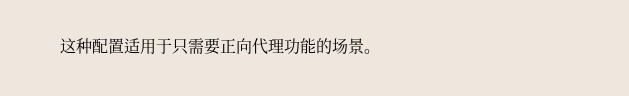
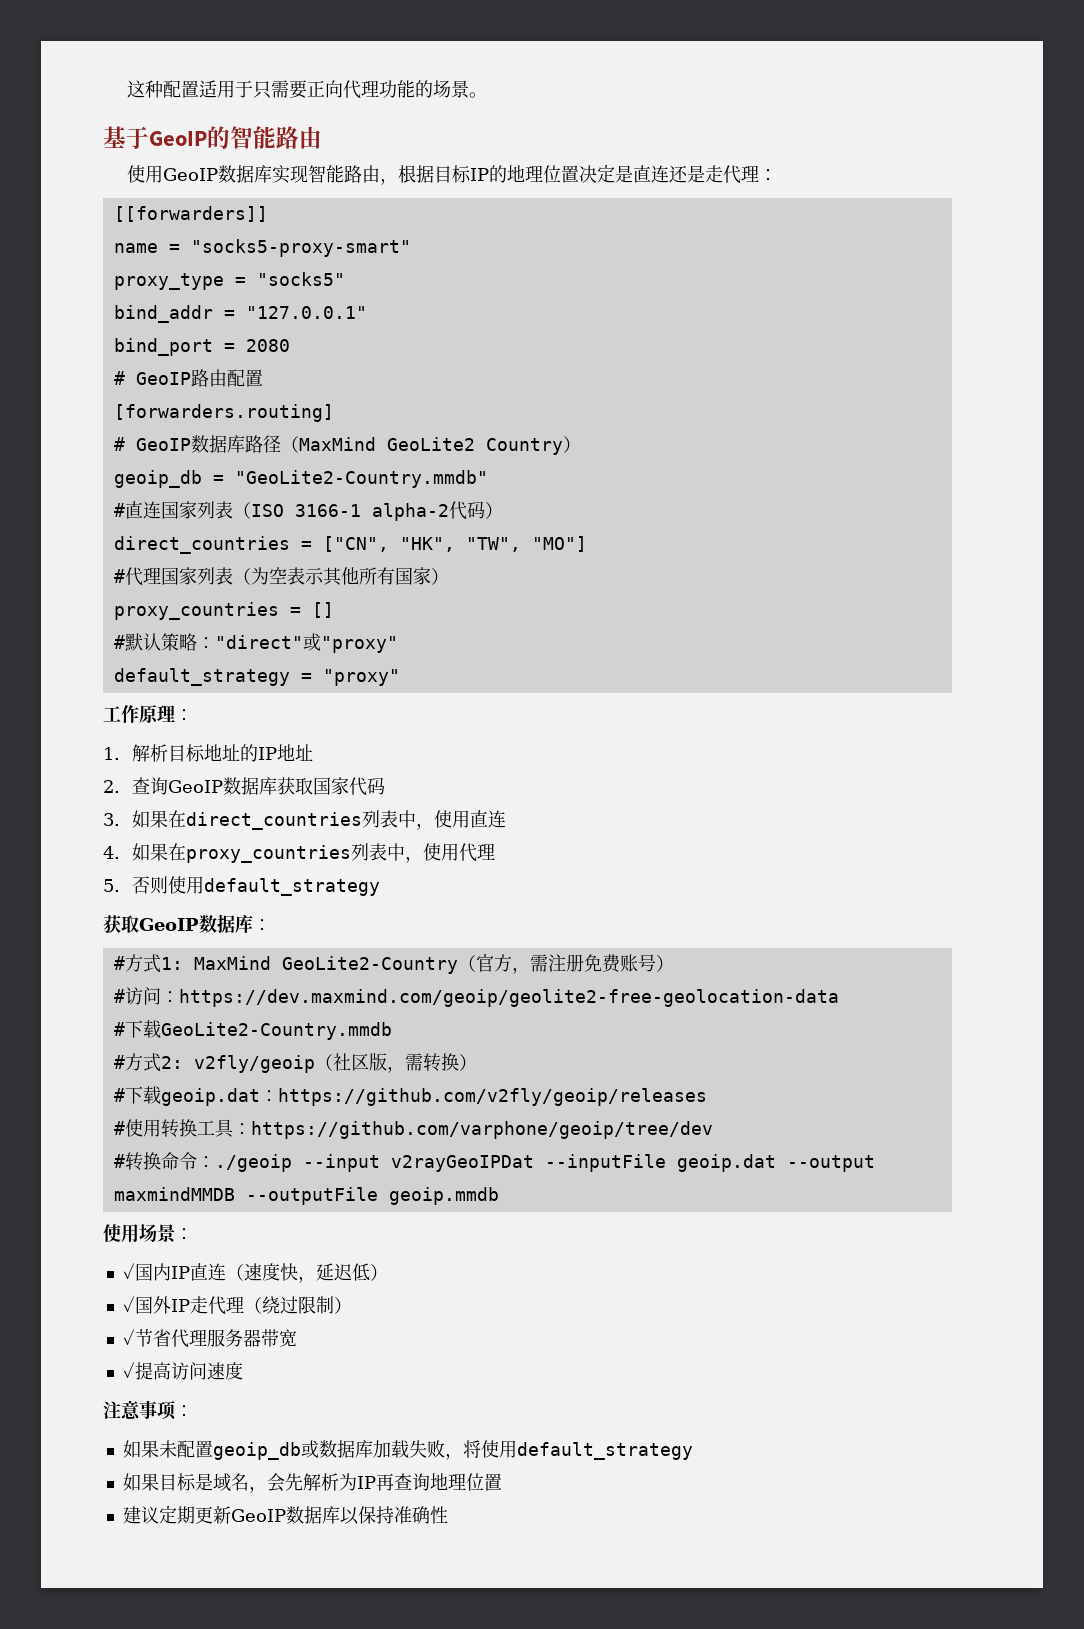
(380, 51) none -> [103,126,322,149] [126,164,777,185] [113,206,268,222] [113,239,411,257] [113,272,345,290] [113,305,367,323] [113,338,290,356] [113,369,263,387] [113,404,334,422] [113,435,581,455] [113,470,488,488] [113,501,503,521] [113,536,587,554] [113,567,449,586] [113,602,334,620] [113,633,398,653] [113,668,400,686] [103,705,193,723] [103,744,313,762] [103,777,385,796] [103,810,506,830] [103,843,495,863] [103,876,380,896] [103,914,271,933] [113,954,674,974] [113,987,839,1007] [113,1020,392,1040] [113,1053,477,1073] [113,1086,707,1106] [113,1119,713,1139] [113,1152,875,1172] [113,1187,499,1205] [103,1224,193,1243] [122,1263,388,1283] [122,1296,352,1315] [122,1329,297,1348] [122,1362,243,1380] [103,1400,193,1420] [122,1440,693,1460] [122,1473,502,1493] [122,1505,448,1525] // 基于GeoIP的智能路由 // 使用GeoIP数据库实现智能路由，根据目标IP的地理位置决定是直连还是走代理： // [[forwarders]] // name = "socks5-proxy-smart" // proxy_type = "socks5" // bind_addr = "127.0.0.1" // bind_port = 2080 // # GeoIP路由配置 // [forwarders.routing] // # GeoIP数据库路径（MaxMind GeoLite2 Country） // geoip_db = "GeoLite2-Country.mmdb" // #直连国家列表（ISO 3166-1 alpha-2代码） // direct_countries = ["CN", "HK", "TW", "MO"] // #代理国家列表（为空表示其他所有国家） // proxy_countries = [] // #默认策略："direct"或"proxy" // default_strategy = "proxy" // 工作原理： // 1.解析目标地址的IP地址 // 2.查询GeoIP数据库获取国家代码 // 3.如果在direct_countries列表中，使用直连 // 4.如果在proxy_countries列表中，使用代理 // 5.否则使用default_strategy // 获取GeoIP数据库： // #方式1: MaxMind GeoLite2-Country（官方，需注册免费账号） // #访问：https://dev.maxmind.com/geoip/geolite2-free-geolocation-data // #下载GeoLite2-Country.mmdb // #方式2: v2fly/geoip（社区版，需转换） // #下载geoip.dat：https://github.com/v2fly/geoip/releases // #使用转换工具：https://github.com/varphone/geoip/tree/dev // #转换命令：./geoip --input v2rayGeoIPDat --inputFile geoip.dat --output maxmindMMDB --outputFile geoip.mmdb // 使用场景： // ✓国内IP直连（速度快，延迟低） // ✓国外IP走代理（绕过限制） // ✓节省代理服务器带宽 // ✓提高访问速度 // 注意事项： // 如果未配置geoip_db或数据库加载失败，将使用default_strategy // 如果目标是域名，会先解析为IP再查询地理位置 // 建议定期更新GeoIP数据库以保持准确性

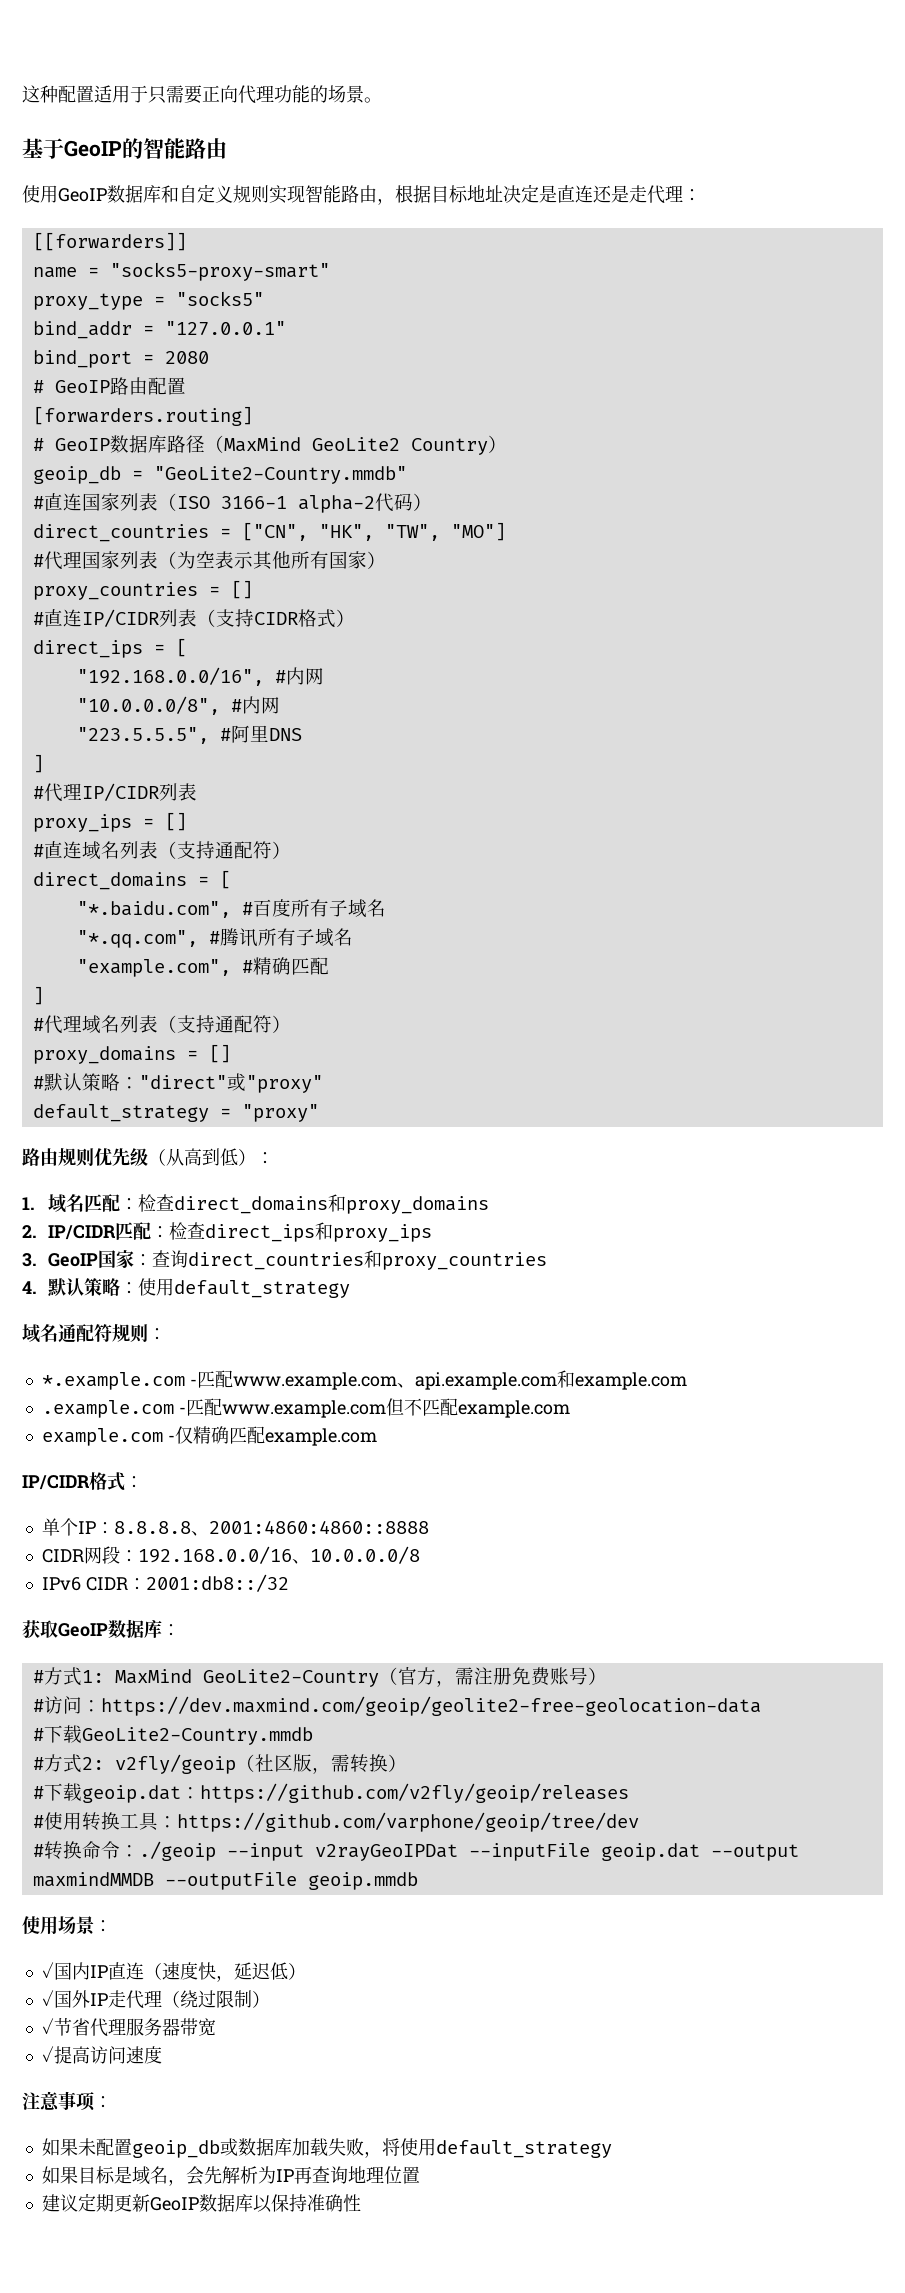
(272, 174) none -> [161,184,269,203] 和自定义规则
[469,165,579,183] IP的地理位置 -> [467,185,503,202] 地址
(334, 610) none -> [32,609,355,628] [32,638,187,658] [76,667,324,686] [76,696,280,715] [76,725,302,744] [32,754,44,773] [32,783,197,802] [32,812,187,832] [32,841,291,860] [32,870,231,890] [76,899,386,918] [76,928,353,948] [76,957,329,977] [32,986,44,1005] [32,1015,291,1034] [32,1044,231,1064] // #直连IP/CIDR列表（支持CIDR格式） // direct_ips = [ // "192.168.0.0/16", #内网 // "10.0.0.0/8", #内网 // "223.5.5.5", #阿里DNS // ] // #代理IP/CIDR列表 // proxy_ips = [] // #直连域名列表（支持通配符） // direct_domains = [ // "*.baidu.com", #百度所有子域名 // "*.qq.com", #腾讯所有子域名 // "example.com", #精确匹配 // ] // #代理域名列表（支持通配符） // proxy_domains = []
[103,705,193,723] [103,744,313,762] [103,777,385,796] [103,810,506,830] [103,843,495,863] [103,876,380,896] 工作原理： // 1.解析目标地址的IP地址 // 2.查询GeoIP数据库获取国家代码 // 3.如果在direct_countries列表中，使用直连 // 4.如果在proxy_countries列表中，使用代理 // 5.否则使用default_strategy -> [22,1148,274,1167] [22,1194,490,1214] [22,1222,433,1242] [22,1250,548,1270] [22,1278,351,1298] [22,1324,166,1343] [41,1370,687,1390] [41,1398,570,1418] [41,1426,377,1446] [22,1472,143,1491] [41,1518,429,1536] [41,1546,420,1564] [41,1574,289,1592] 路由规则优先级（从高到低）： // 1.域名匹配：检查direct_domains和proxy_domains // 2. IP/CIDR匹配：检查direct_ips和proxy_ips // 3. GeoIP国家：查询direct_countries和proxy_countries // 4.默认策略：使用default_strategy // 域名通配符规则： // *.example.com -匹配www.example.com、api.example.com和example.com // .example.com -匹配www.example.com但不匹配example.com // example.com -仅精确匹配example.com // IP/CIDR格式： // 单个IP：8.8.8.8、2001:4860:4860::8888 // CIDR网段：192.168.0.0/16、10.0.0.0/8 // IPv6 CIDR：2001:db8::/32

